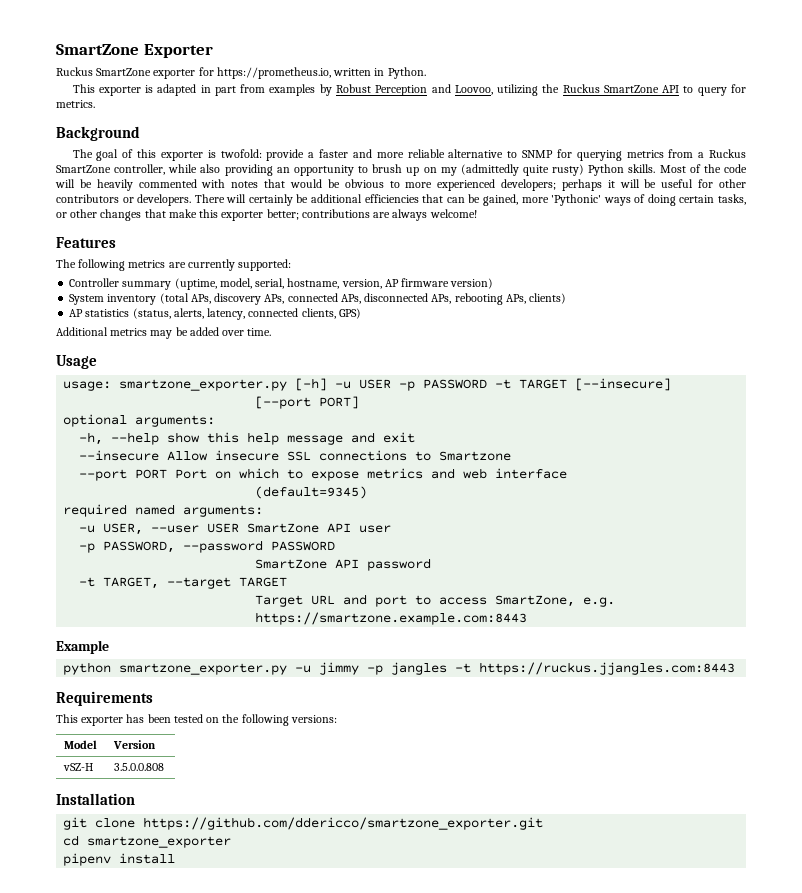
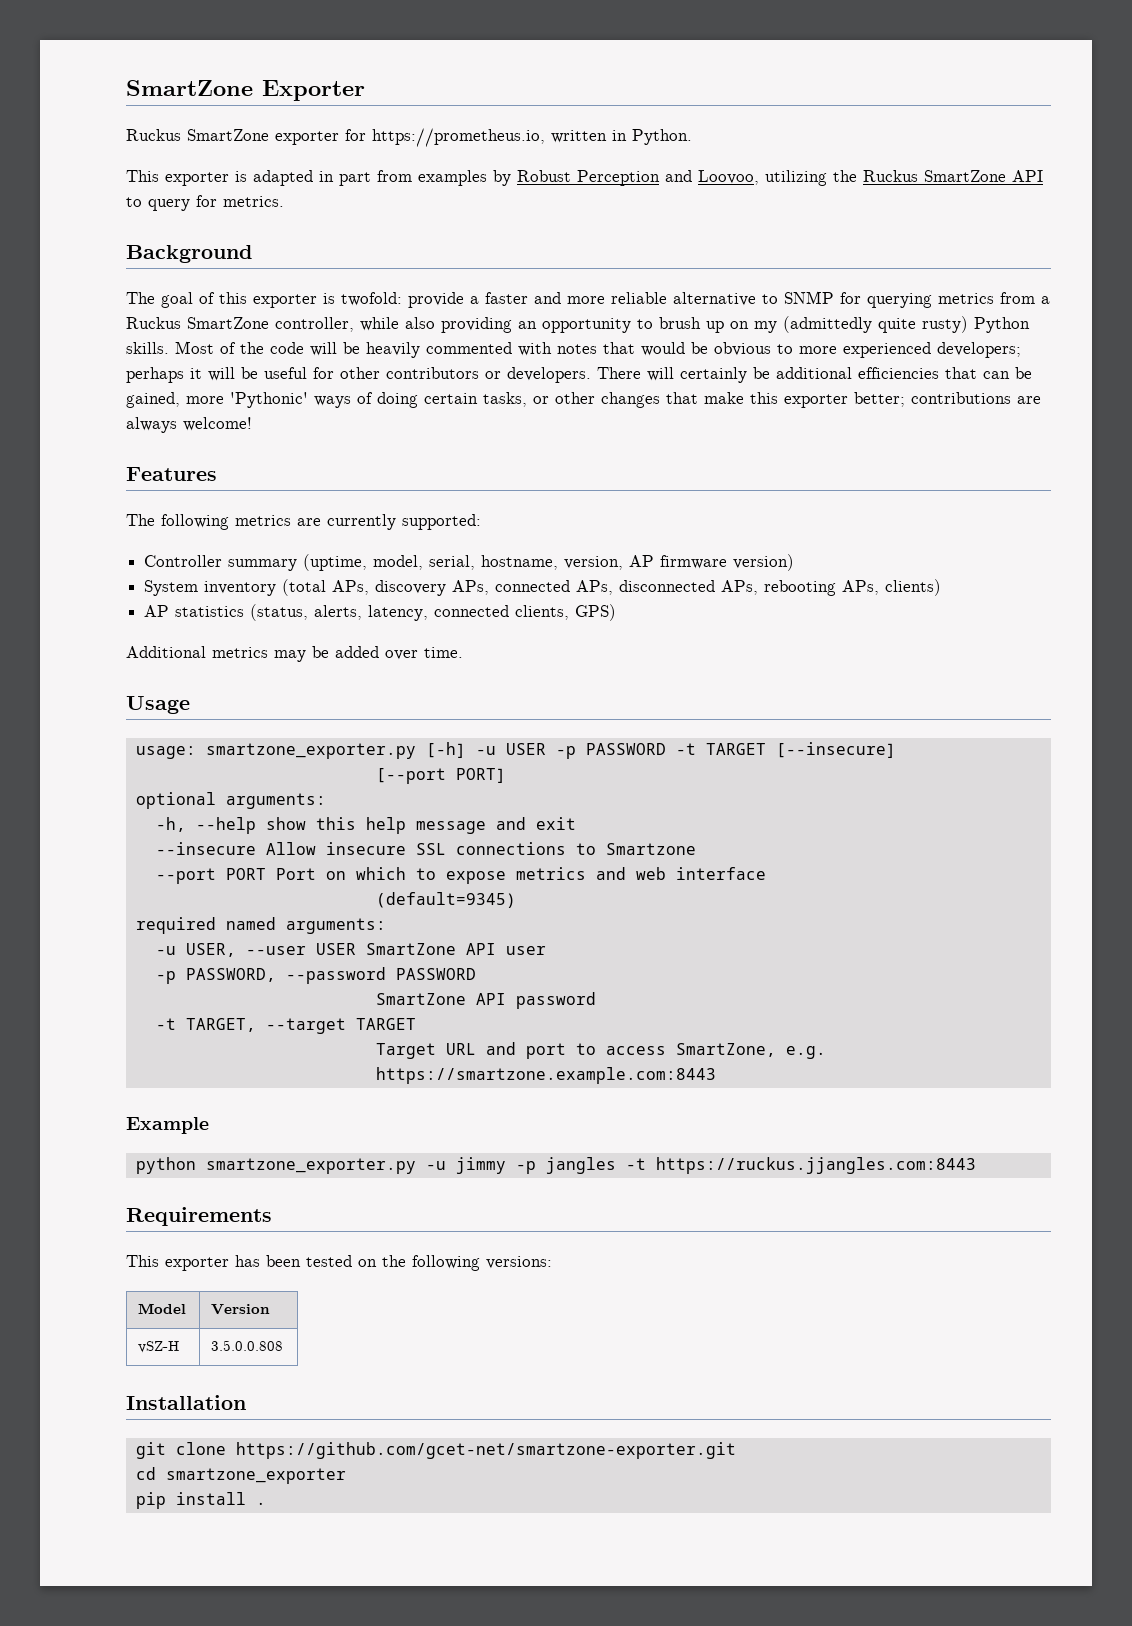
[143,817,544,830] https://github.com/ddericco/smartzone_exporter.git -> [235,1442,736,1459] https://github.com/gcet-net/smartzone-exporter.git
[63,853,176,866] pipenv install -> [135,1492,266,1509] pip install .

